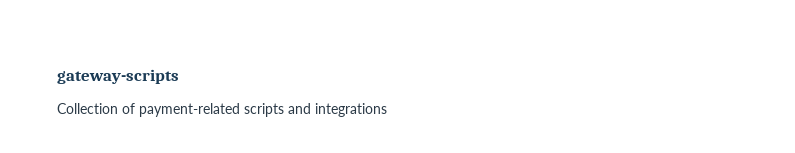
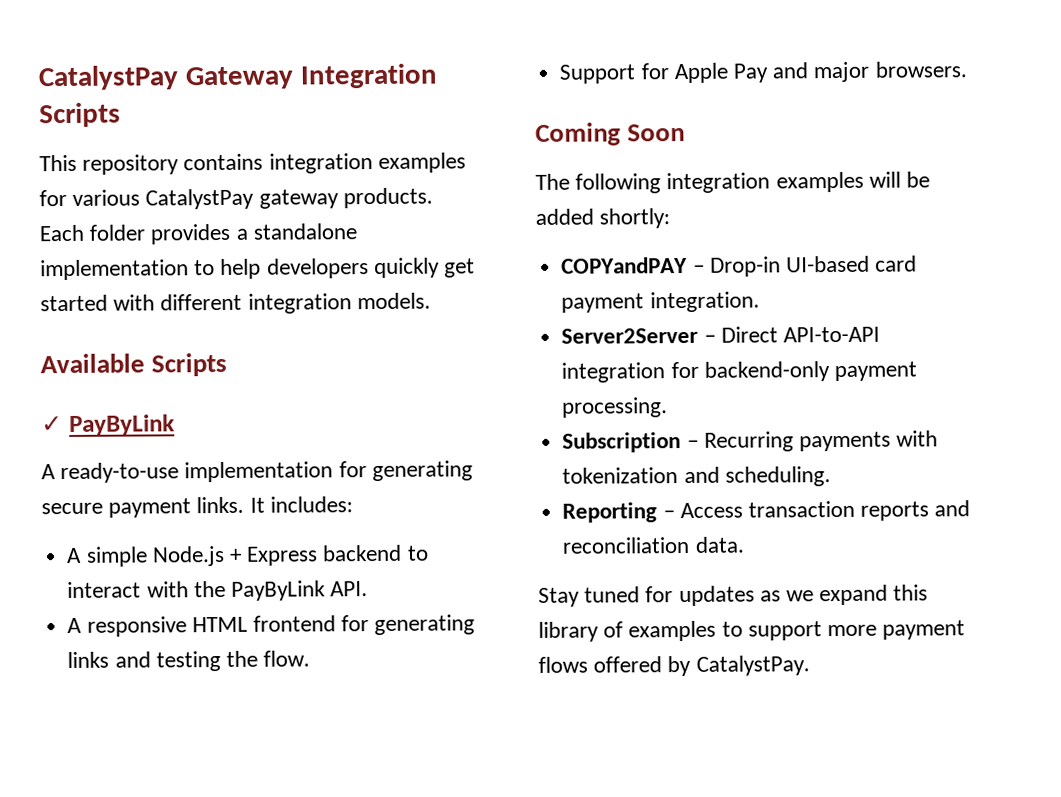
[57,69,179,84] [57,103,387,117] gateway-scripts // Collection of payment-related scripts and integrations -> [38,63,437,91] [39,102,121,128] [39,152,466,175] [39,187,433,210] [39,223,357,245] [40,257,476,281] [40,292,431,314] [40,352,228,377] [41,414,175,436] [41,460,473,484] [41,496,353,518] [66,544,429,567] [67,580,369,601] [67,614,476,637] [67,650,311,672] [559,61,967,84] [535,122,686,146] [535,171,931,194] [535,208,671,229] [561,255,918,277] [561,291,760,313] [561,326,880,344] [561,361,917,383] [561,397,669,418] [562,430,939,453] [562,466,831,487] [562,500,971,523] [562,536,744,554] [538,584,929,607] [538,620,966,642] [538,655,810,677] CatalystPay Gateway Integration Scripts // This repository contains integration examples for various CatalystPay gateway products. Each folder provides a standalone implementation to help developers quickly get started with different integration models. // Available Scripts // ✓ PayByLink // A ready-to-use implementation for generating secure payment links. It includes: // A simple Node.js + Express backend to interact with the PayByLink API. // A responsive HTML frontend for generating links and testing the flow. // Support for Apple Pay and major browsers. // Coming Soon // The following integration examples will be added shortly: // COPYandPAY – Drop-in UI-based card payment integration. // Server2Server – Direct API-to-API integration for backend-only payment processing. // Subscription – Recurring payments with tokenization and scheduling. // Reporting – Access transaction reports and reconciliation data. // Stay tuned for updates as we expand this library of examples to support more payment flows offered by CatalystPay.

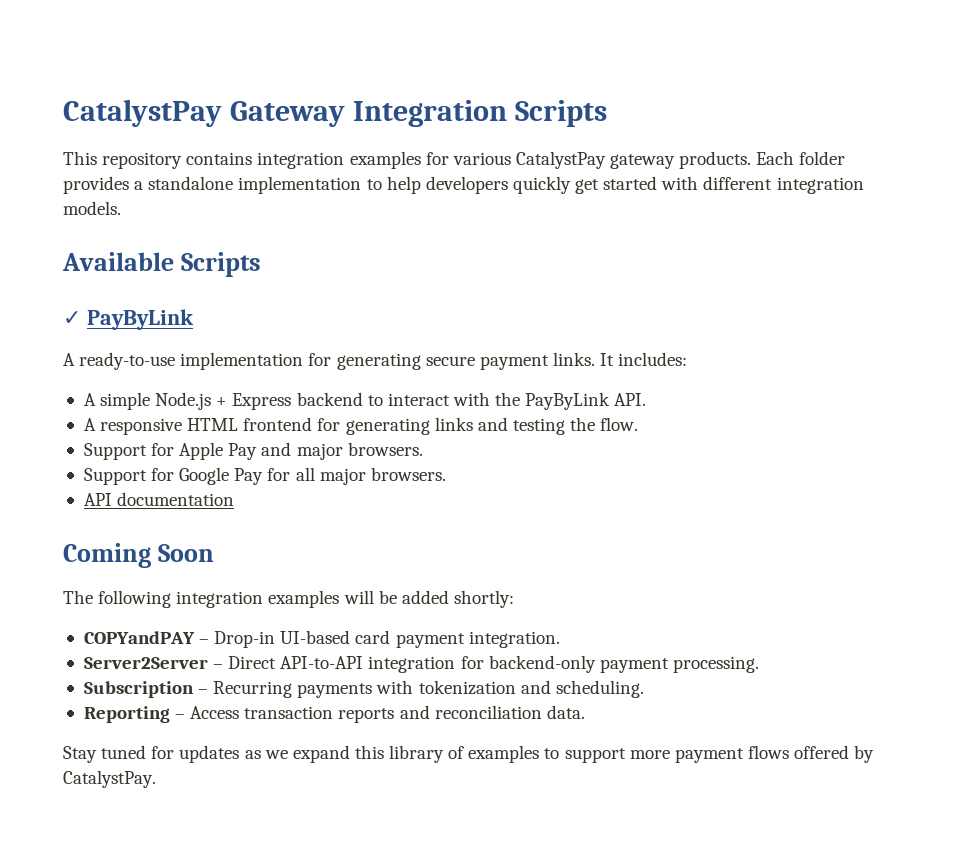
(967, 69) none -> [83,467,446,485] [83,492,235,506] // Support for Google Pay for all major browsers. // API documentation

